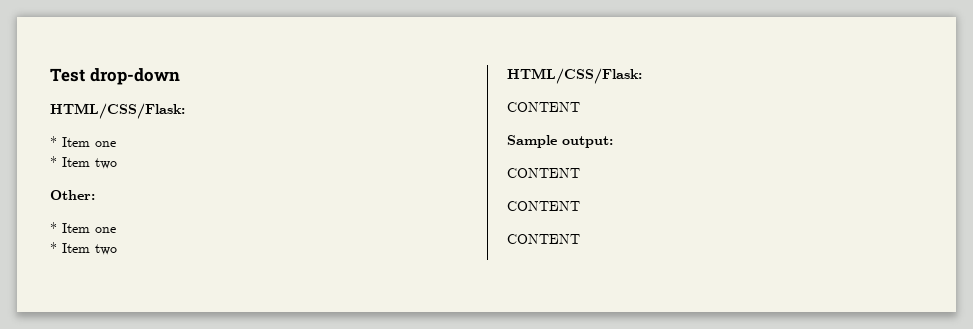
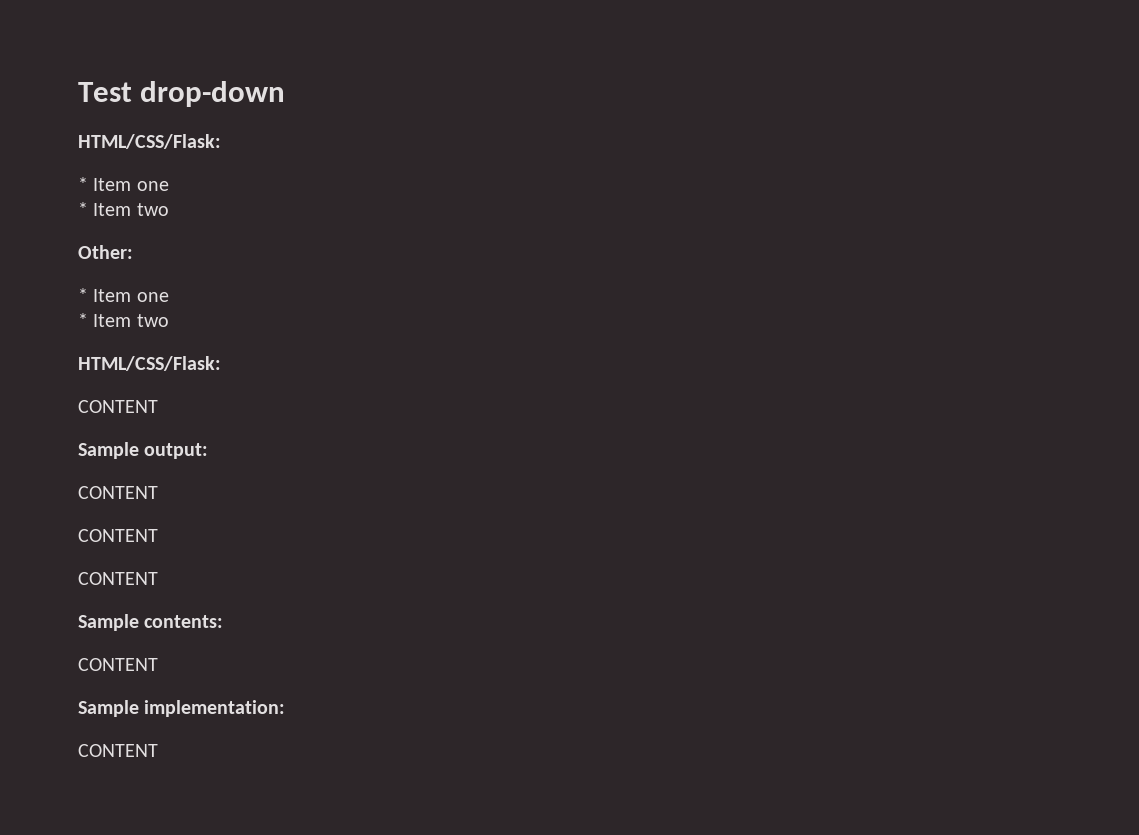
(580, 239) none -> [78,614,224,631] [78,658,158,671] [78,700,286,717] [78,744,158,757] // Sample contents: // CONTENT // Sample implementation: // CONTENT

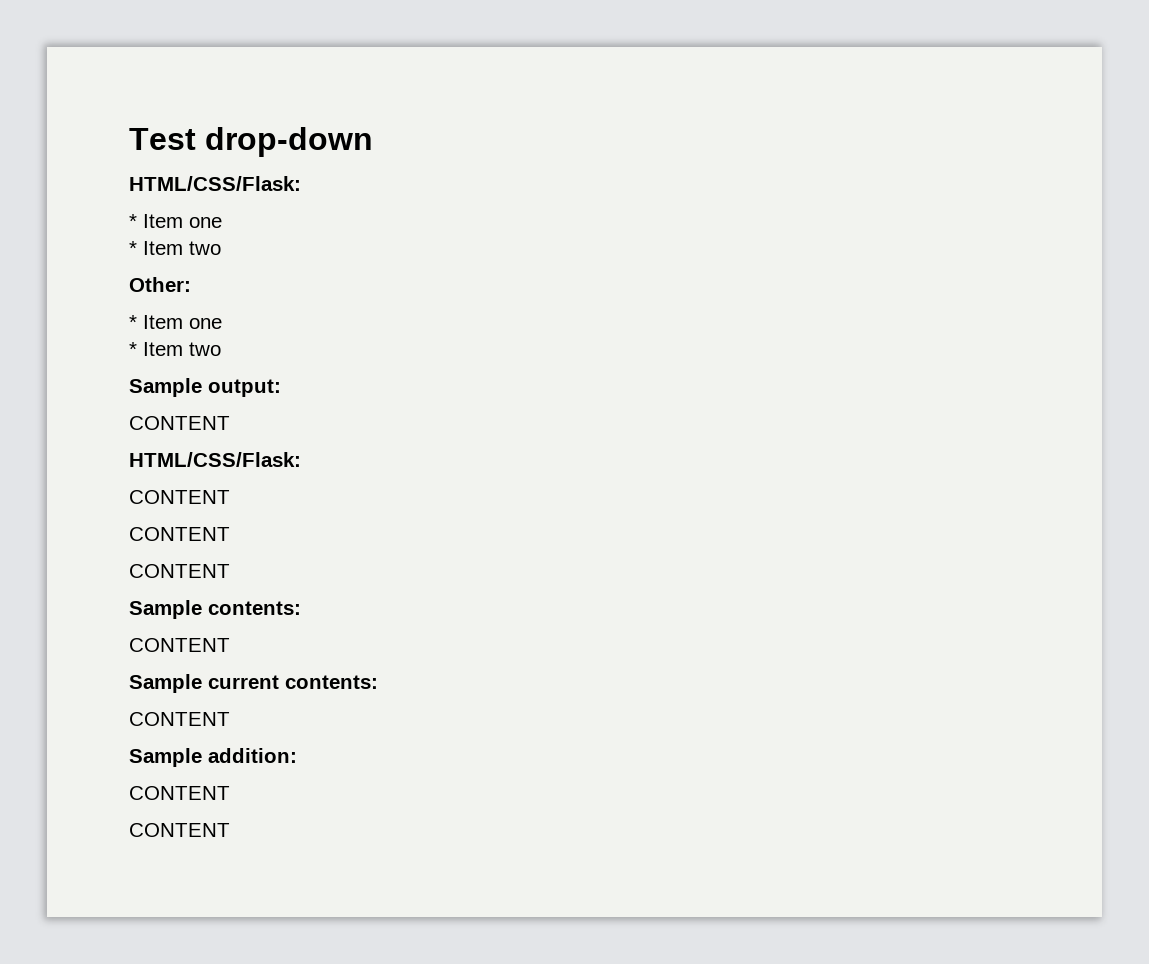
[78,356,221,371] [78,400,158,413] [78,442,209,459] HTML/CSS/Flask: // CONTENT // Sample output: -> [129,378,281,397] [129,416,230,430] [129,452,301,467] Sample output: // CONTENT // HTML/CSS/Flask:
[144,700,286,717] [78,744,158,757] implementation: // CONTENT -> [208,675,378,689] [129,712,230,726] [129,748,297,767] [129,786,230,800] [129,823,230,837] current contents: // CONTENT // Sample addition: // CONTENT // CONTENT

